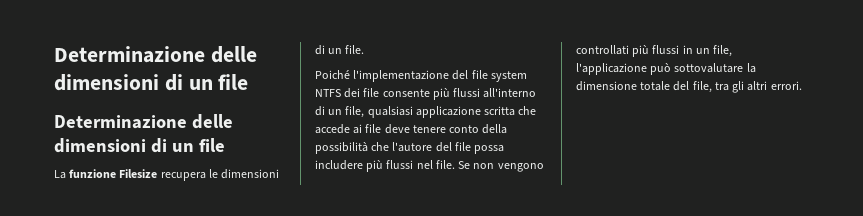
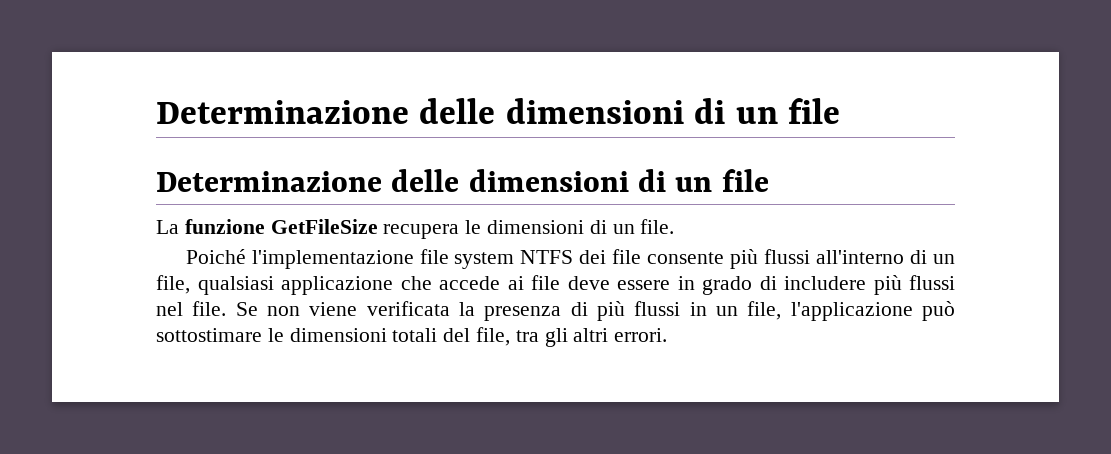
[119,169,158,178] Filesize -> [270,219,378,234] GetFileSize
[452,70,469,80] del -> (414, 259) none
[484,106,516,116] scritta -> (393, 285) none
[412,124,508,134] [315,142,505,154] tenere conto della possibilità che l'autore del file possa -> [617,276,777,295] essere in grado di
[497,163,544,172] [576,45,629,55] vengono controllati -> [309,301,588,321] viene verificata la presenza di
[674,63,756,73] [576,81,671,91] sottovalutare la dimensione totale -> [156,328,438,342] sottostimare le dimensioni totali

